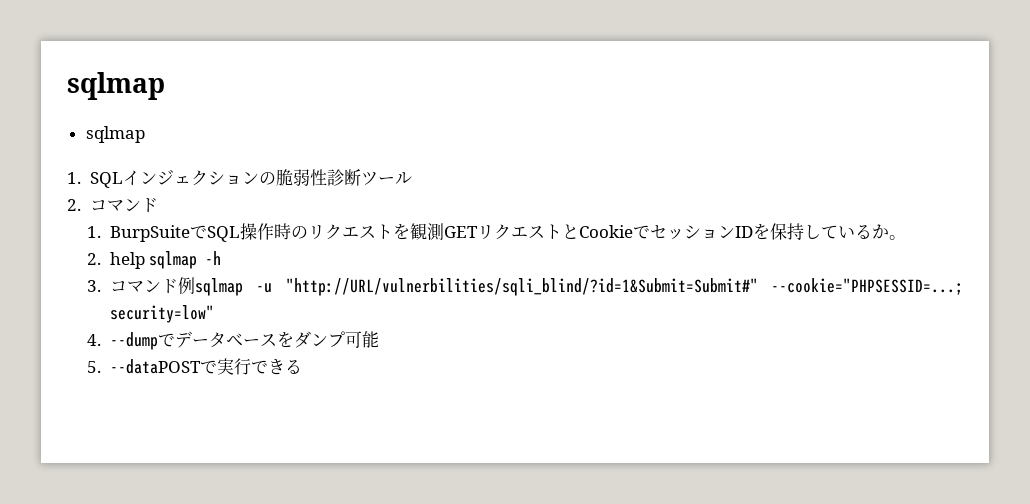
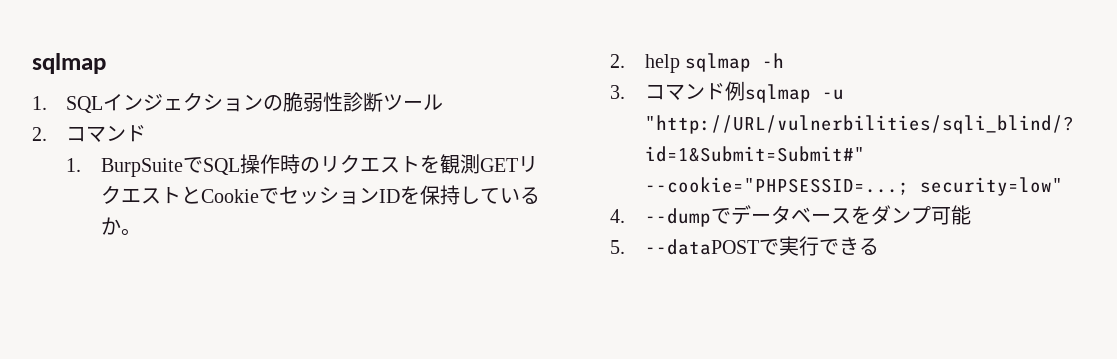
[67,72,165,100] [85,126,145,143] sqlmap // sqlmap -> [32,53,106,74] sqlmap

